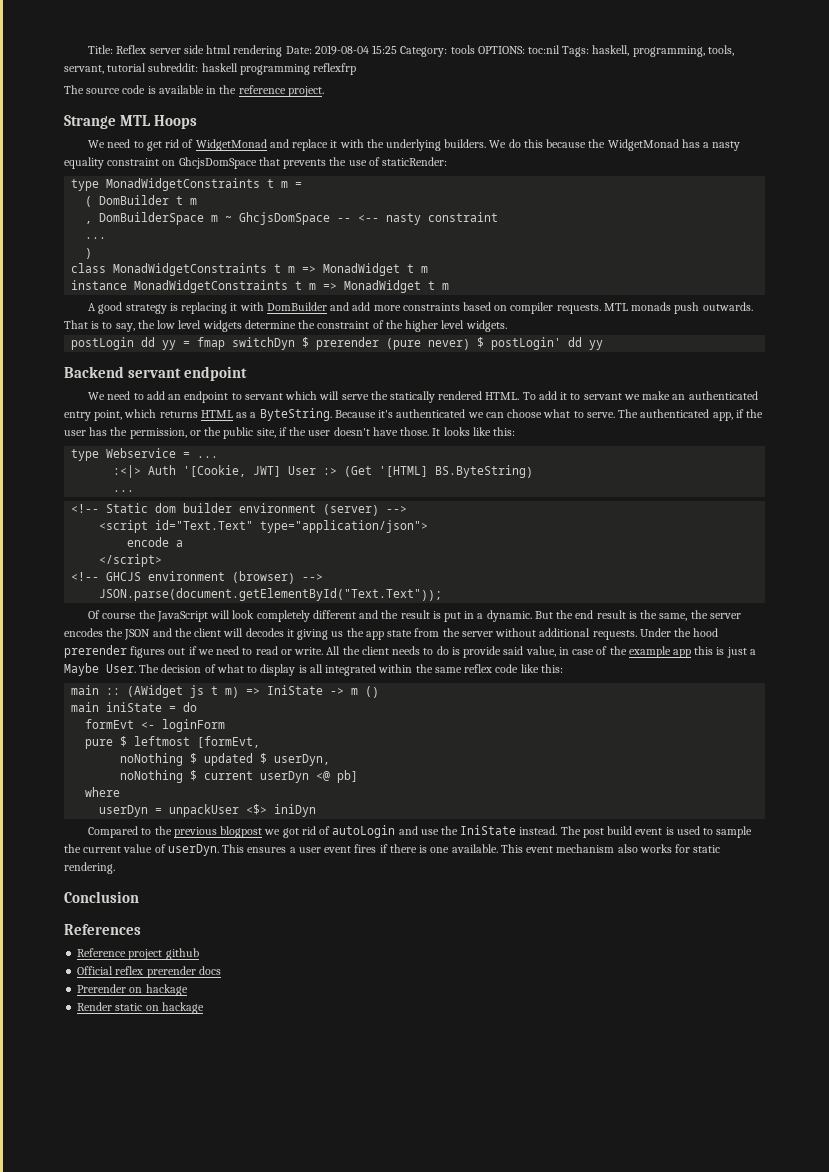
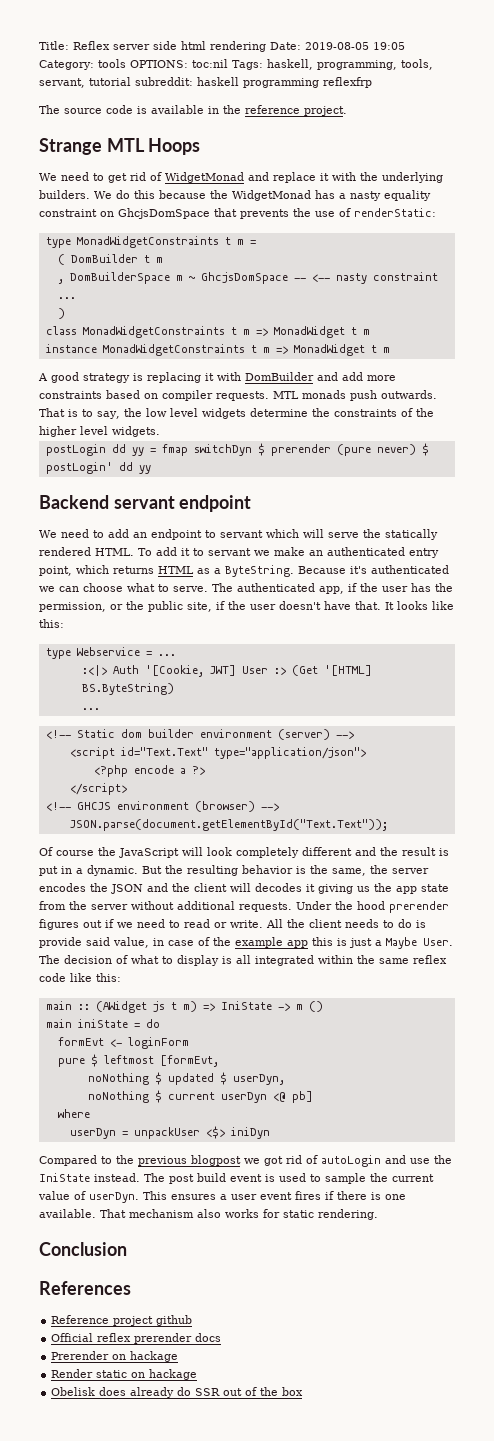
[314,45,398,55] 2019-08-04 15:25 -> [305,42,405,50] 2019-08-05 19:05
[382,157,448,166] staticRender: -> [354,208,436,217] renderStatic:
[317,321,370,329] constraint -> [333,409,397,417] constraints
[400,427,430,436] those. -> [355,601,381,610] that.
(429, 526) none -> [93,765,128,777] <?php
(184, 543) none -> [191,766,205,775] ?>
[575,610,626,619] end result -> [187,865,293,876] resulting behavior
[500,844,554,853] This event -> [100,1209,126,1218] That
(204, 1008) none -> [51,1387,304,1398] // Obelisk does already do SSR out of the box

